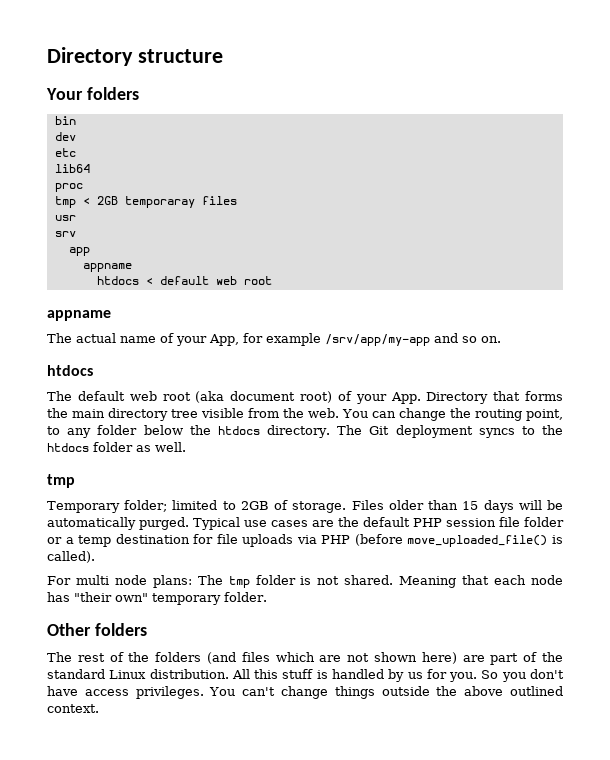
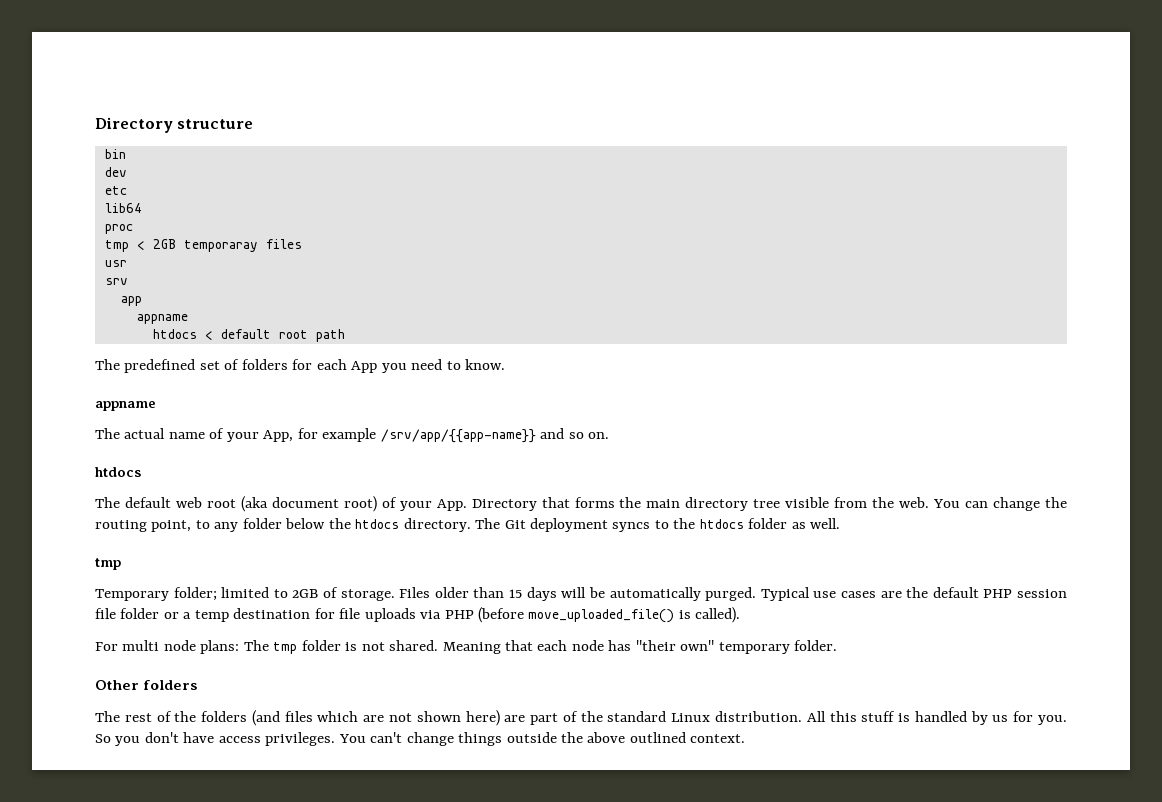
[46,87,139,100] // Your folders -> (254, 124) none
[215,276,272,285] web root -> [278,329,345,342] [95,359,506,373] root path // The predefined set of folders for each App you need to know.
[325,334,430,346] /srv/app/my-app -> [380,429,536,443] /srv/app/{{app-name}}

